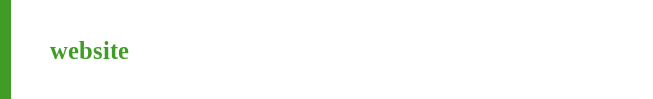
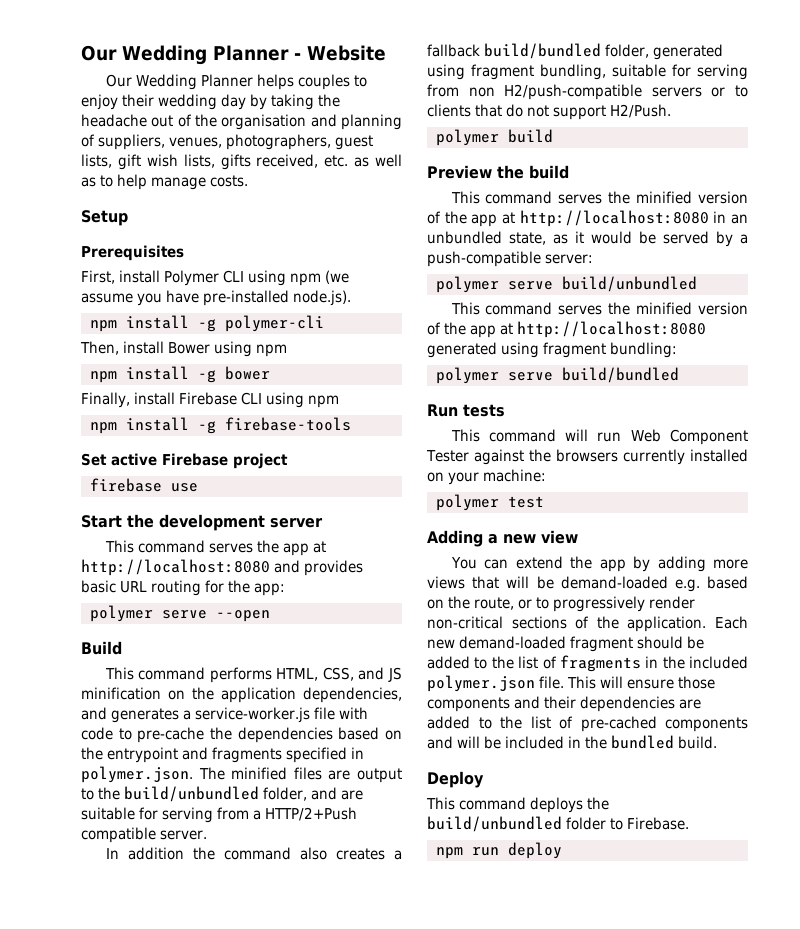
[50,41,129,59] website -> [81,45,386,65] [105,74,367,90] [81,94,341,110] [81,114,402,130] [81,134,374,150] [81,154,402,170] [81,174,249,190] [81,210,128,226] [81,245,184,261] [81,270,350,286] [81,290,352,306] [90,315,324,332] [80,341,288,357] [90,366,270,383] [81,392,340,408] [90,417,351,434] [81,453,288,469] [90,478,198,492] [81,514,323,531] [104,540,326,556] [81,559,364,576] [81,580,286,596] [90,605,270,622] [81,641,122,655] [104,667,402,683] [81,687,402,703] [81,707,369,723] [81,727,402,743] [81,747,365,763] [81,766,402,783] [81,786,364,802] [81,807,358,823] [81,827,208,843] [105,847,402,860] [427,43,724,60] [427,64,748,80] [427,84,748,100] [427,104,672,120] [436,129,553,146] [427,165,569,179] [450,191,748,204] [427,210,748,227] [427,231,748,247] [427,251,594,267] [436,276,697,293] [450,302,748,315] [427,321,707,338] [427,342,678,358] [436,367,679,384] [427,404,505,417] [450,429,748,445] [426,449,748,465] [427,469,547,485] [436,494,544,511] [427,530,578,547] [450,556,748,572] [427,576,748,592] [427,596,696,612] [427,616,748,632] [427,636,705,652] [427,655,748,672] [427,675,716,692] [427,696,702,712] [427,716,748,732] [427,735,718,749] [427,771,484,788] [426,797,610,813] [427,816,690,832] [436,842,562,859] Our Wedding Planner - Website // Our Wedding Planner helps couples to enjoy their wedding day by taking the headache out of the organisation and planning of suppliers, venues, photographers, guest lists, gift wish lists, gifts received, etc. as well as to help manage costs. // Setup // Prerequisites // First, install Polymer CLI using npm (we assume you have pre-installed node.js). // npm install -g polymer-cli // Then, install Bower using npm // npm install -g bower // Finally, install Firebase CLI using npm // npm install -g firebase-tools // Set active Firebase project // firebase use // Start the development server // This command serves the app at http://localhost:8080 and provides basic URL routing for the app: // polymer serve --open // Build // This command performs HTML, CSS, and JS minification on the application dependencies, and generates a service-worker.js file with code to pre-cache the dependencies based on the entrypoint and fragments specified in polymer.json. The minified files are output to the build/unbundled folder, and are suitable for serving from a HTTP/2+Push compatible server. // In addition the command also creates a fallback build/bundled folder, generated using fragment bundling, suitable for serving from non H2/push-compatible servers or to clients that do not support H2/Push. // polymer build // Preview the build // This command serves the minified version of the app at http://localhost:8080 in an unbundled state, as it would be served by a push-compatible server: // polymer serve build/unbundled // This command serves the minified version of the app at http://localhost:8080 generated using fragment bundling: // polymer serve build/bundled // Run tests // This command will run Web Component Tester against the browsers currently installed on your machine: // polymer test // Adding a new view // You can extend the app by adding more views that will be demand-loaded e.g. based on the route, or to progressively render non-critical sections of the application. Each new demand-loaded fragment should be added to the list of fragments in the included polymer.json file. This will ensure those components and their dependencies are added to the list of pre-cached components and will be included in the bundled build. // Deploy // This command deploys the build/unbundled folder to Firebase. // npm run deploy

